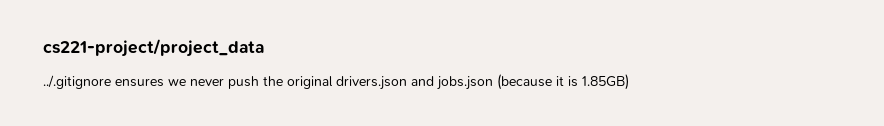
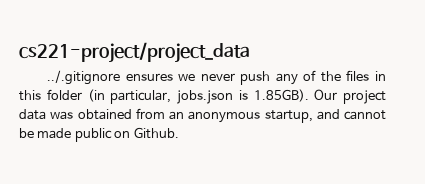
[263,74,629,90] the original drivers.json and jobs.json (because it is 1.85GB) -> [275,70,386,85] [19,89,386,104] [19,108,386,123] [19,127,179,142] any of the files in this folder (in particular, jobs.json is 1.85GB). Our project data was obtained from an anonymous startup, and cannot be made public on Github.

